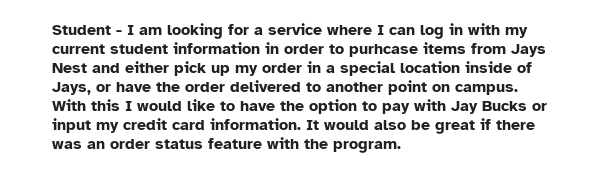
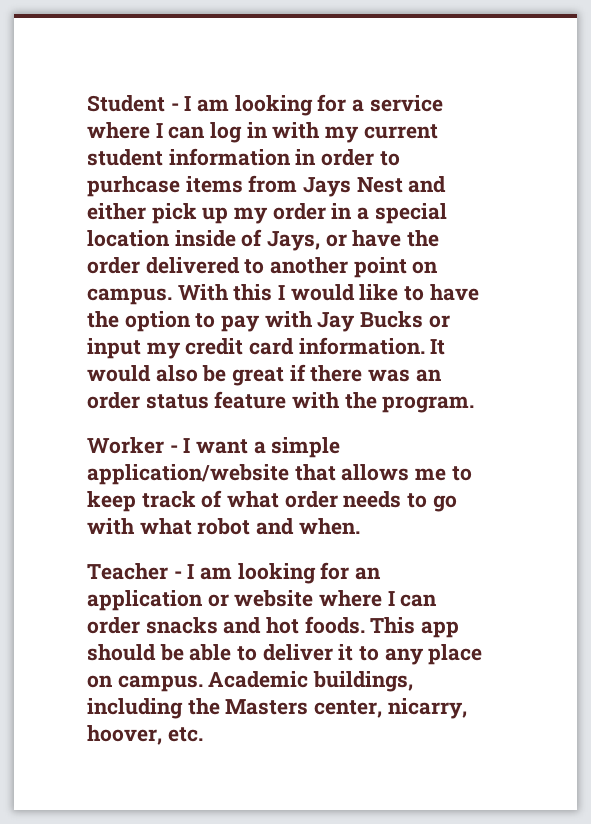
(401, 147) none -> [87,437,341,458] [87,464,472,485] [87,490,457,512] [87,518,360,535] [87,562,382,584] [87,590,438,611] [87,616,460,638] [87,644,483,665] [87,671,414,692] [87,698,467,719] [87,725,203,745] // Worker - I want a simple application/website that allows me to keep track of what order needs to go with what robot and when. // Teacher - I am looking for an application or website where I can order snacks and hot foods. This app should be able to deliver it to any place on campus. Academic buildings, including the Masters center, nicarry, hoover, etc.

